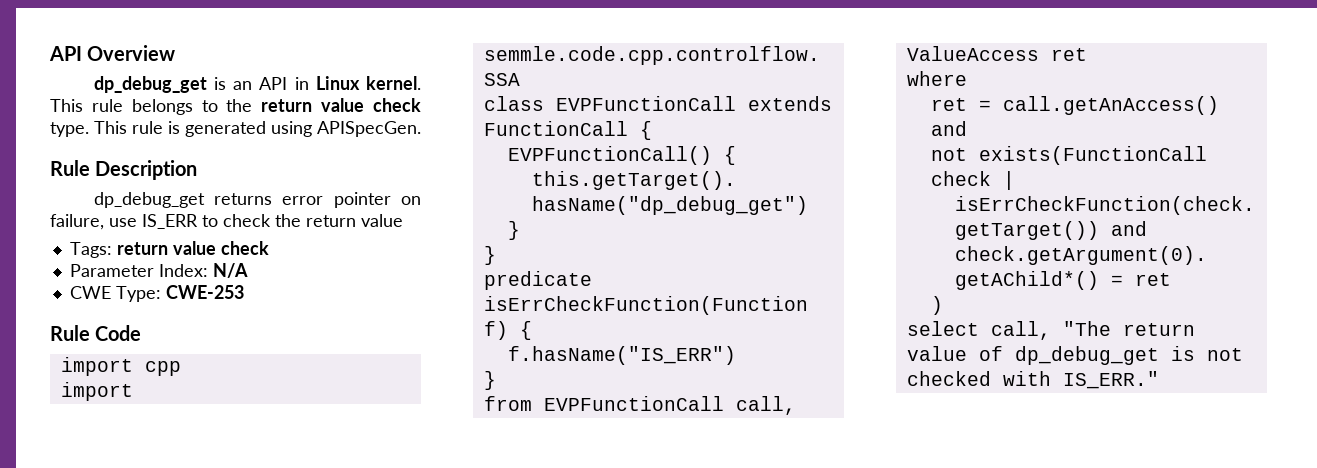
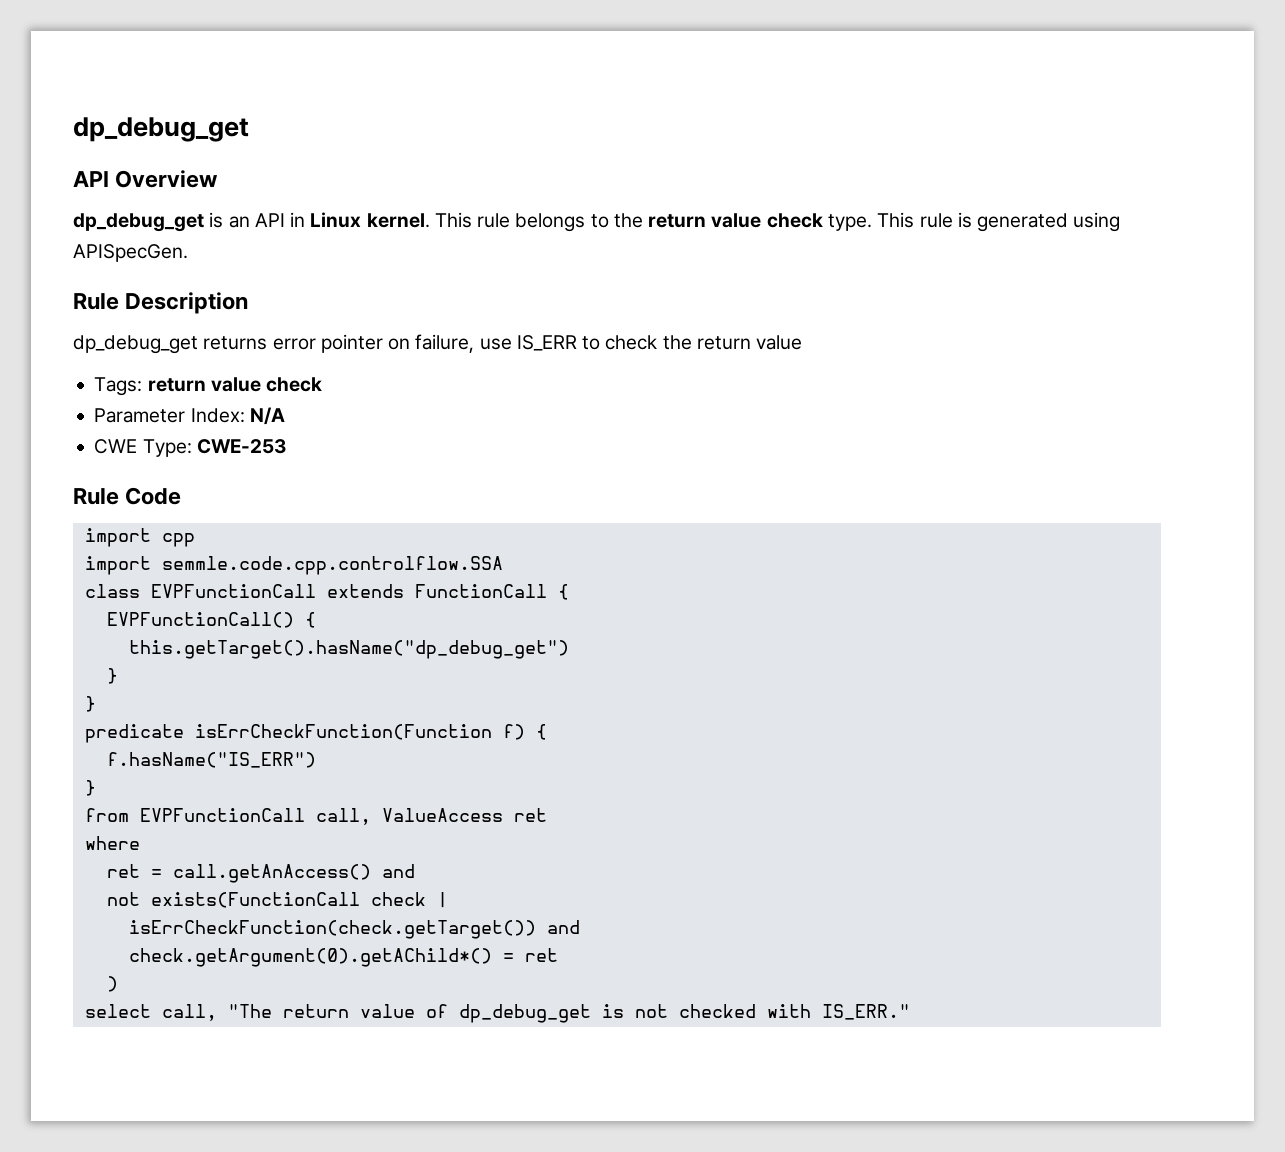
(49, 53) none -> [73,117,249,142] dp_debug_get //

